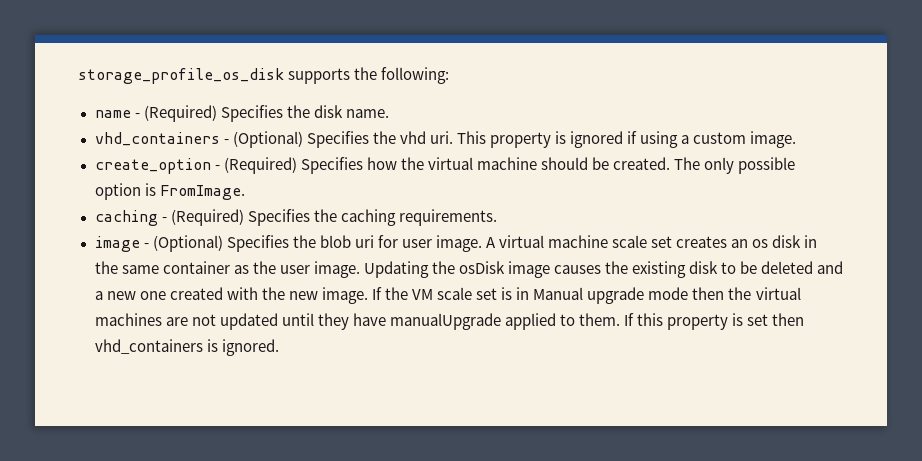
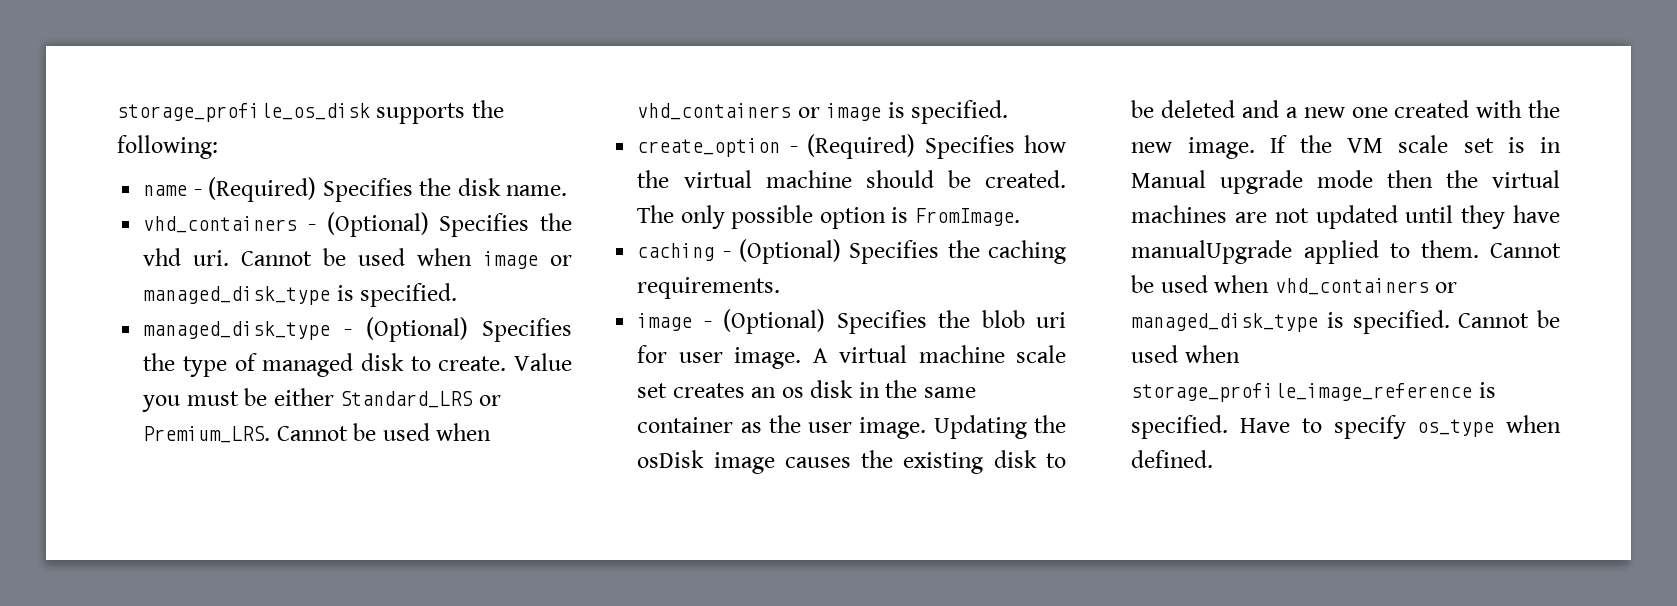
[456,131,797,148] This property is ignored if using a custom image. -> [241,248,572,269] [143,283,458,307] [143,317,572,342] [143,353,572,377] [142,388,501,412] [143,423,492,443] [637,100,1009,124] Cannot be used when image or managed_disk_type is specified. // managed_disk_type - (Optional) Specifies the type of managed disk to create. Value you must be either Standard_LRS or Premium_LRS. Cannot be used when vhd_containers or image is specified.
[170,209,244,226] (Required) -> [739,239,842,264] (Optional)
[624,313,805,330] [94,339,279,356] If this property is set then vhd_containers is ignored. -> [1490,243,1561,258] [1131,275,1458,295] [1131,310,1560,334] [1131,345,1240,363] [1131,382,1496,402] [1131,415,1561,439] [1131,450,1214,468] Cannot be used when vhd_containers or managed_disk_type is specified. Cannot be used when storage_profile_image_reference is specified. Have to specify os_type when defined.

